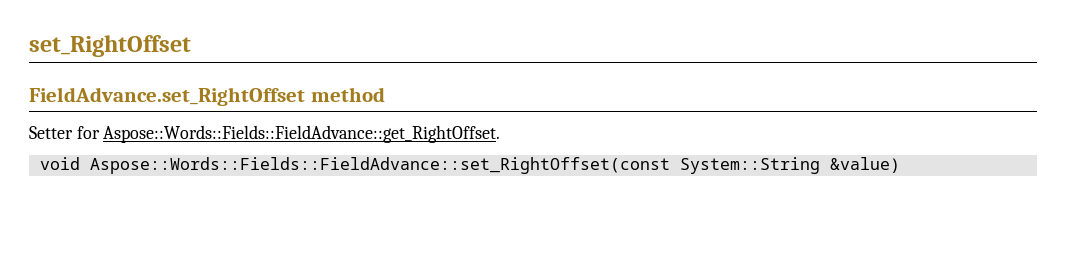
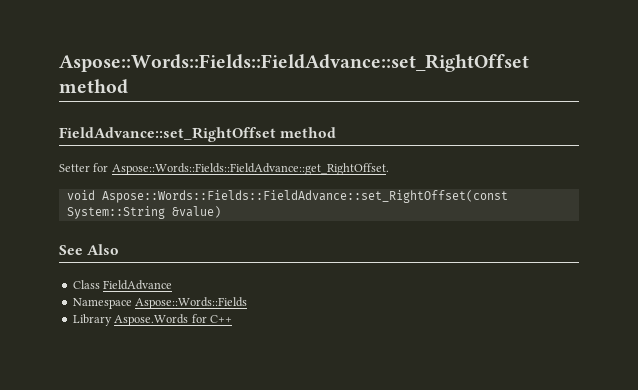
[29,35,191,57] [29,87,305,106] set_RightOffset // FieldAdvance.set_RightOffset -> [59,54,529,72] [59,79,128,94] [59,127,276,142] Aspose::Words::Fields::FieldAdvance::set_RightOffset method // FieldAdvance::set_RightOffset
(900, 165) none -> [59,244,120,255] [72,280,173,290] [72,297,248,309] [72,314,232,326] // See Also // Class FieldAdvance // Namespace Aspose::Words::Fields // Library Aspose.Words for C++

